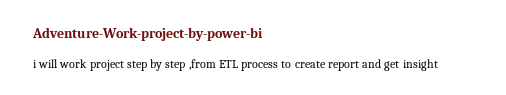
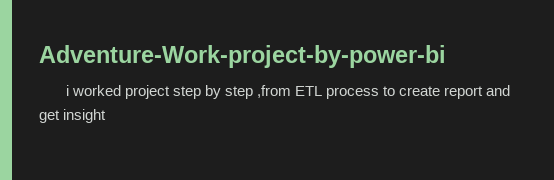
[38,59,88,68] will work -> [71,85,121,96] worked

